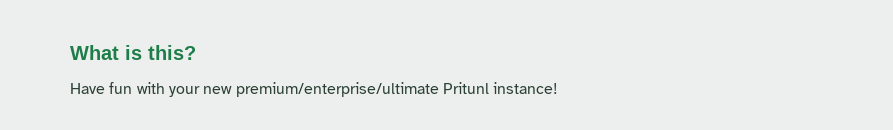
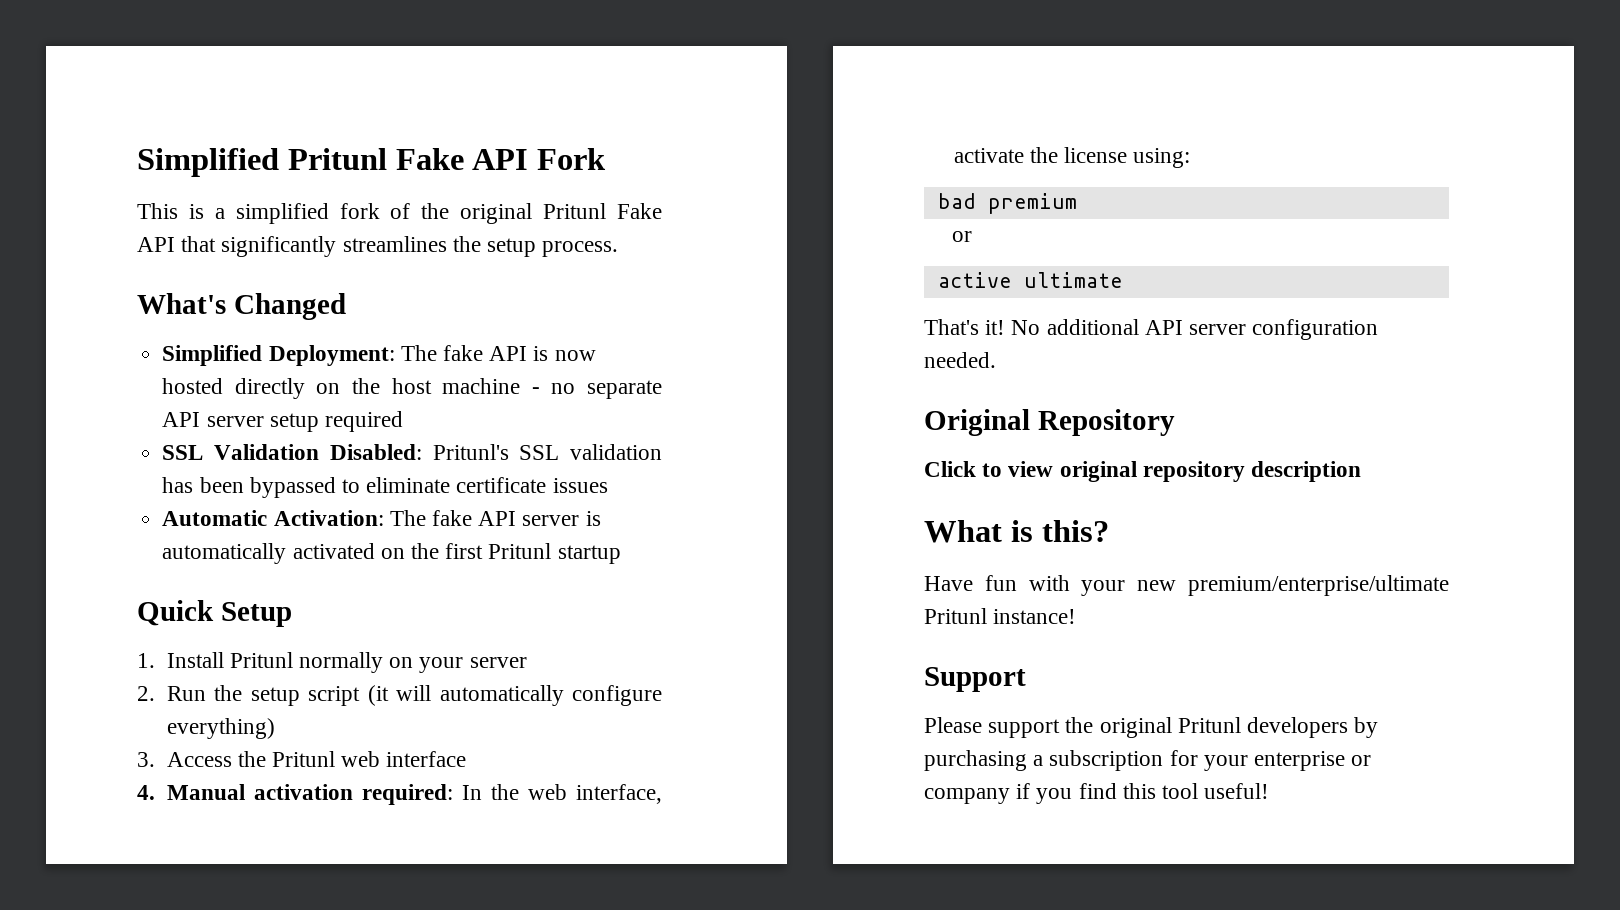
(70, 52) none -> [137,148,607,177] [137,203,663,224] [137,236,619,257] [137,293,346,320] [162,345,596,366] [162,378,662,399] [162,411,403,432] [162,444,662,460] [162,477,608,498] [162,510,601,526] [162,543,621,564] [137,600,292,627] [137,652,527,673] [137,685,662,706] [166,718,275,739] [137,751,467,767] [137,784,662,805] [953,147,1191,168] [937,193,1077,214] [952,231,973,242] [937,272,1123,288] [924,319,1379,340] [924,352,996,368] [924,409,1175,436] [924,461,1362,482] Simplified Pritunl Fake API Fork // This is a simplified fork of the original Pritunl Fake API that significantly streamlines the setup process. // What's Changed // Simplified Deployment: The fake API is now hosted directly on the host machine - no separate API server setup required // SSL Validation Disabled: Pritunl's SSL validation has been bypassed to eliminate certificate issues // Automatic Activation: The fake API server is automatically activated on the first Pritunl startup // Quick Setup // 1. Install Pritunl normally on your server // 2. Run the setup script (it will automatically configure everything) // 3. Access the Pritunl web interface // 4. Manual activation required: In the web interface, activate the license using: // bad premium // or // active ultimate // That's it! No additional API server configuration needed. // Original Repository // Click to view original repository description //
(559, 88) none -> [924,667,1026,692] [924,717,1379,738] [924,750,1372,771] [924,783,1270,804] // Support // Please support the original Pritunl developers by purchasing a subscription for your enterprise or company if you find this tool useful!

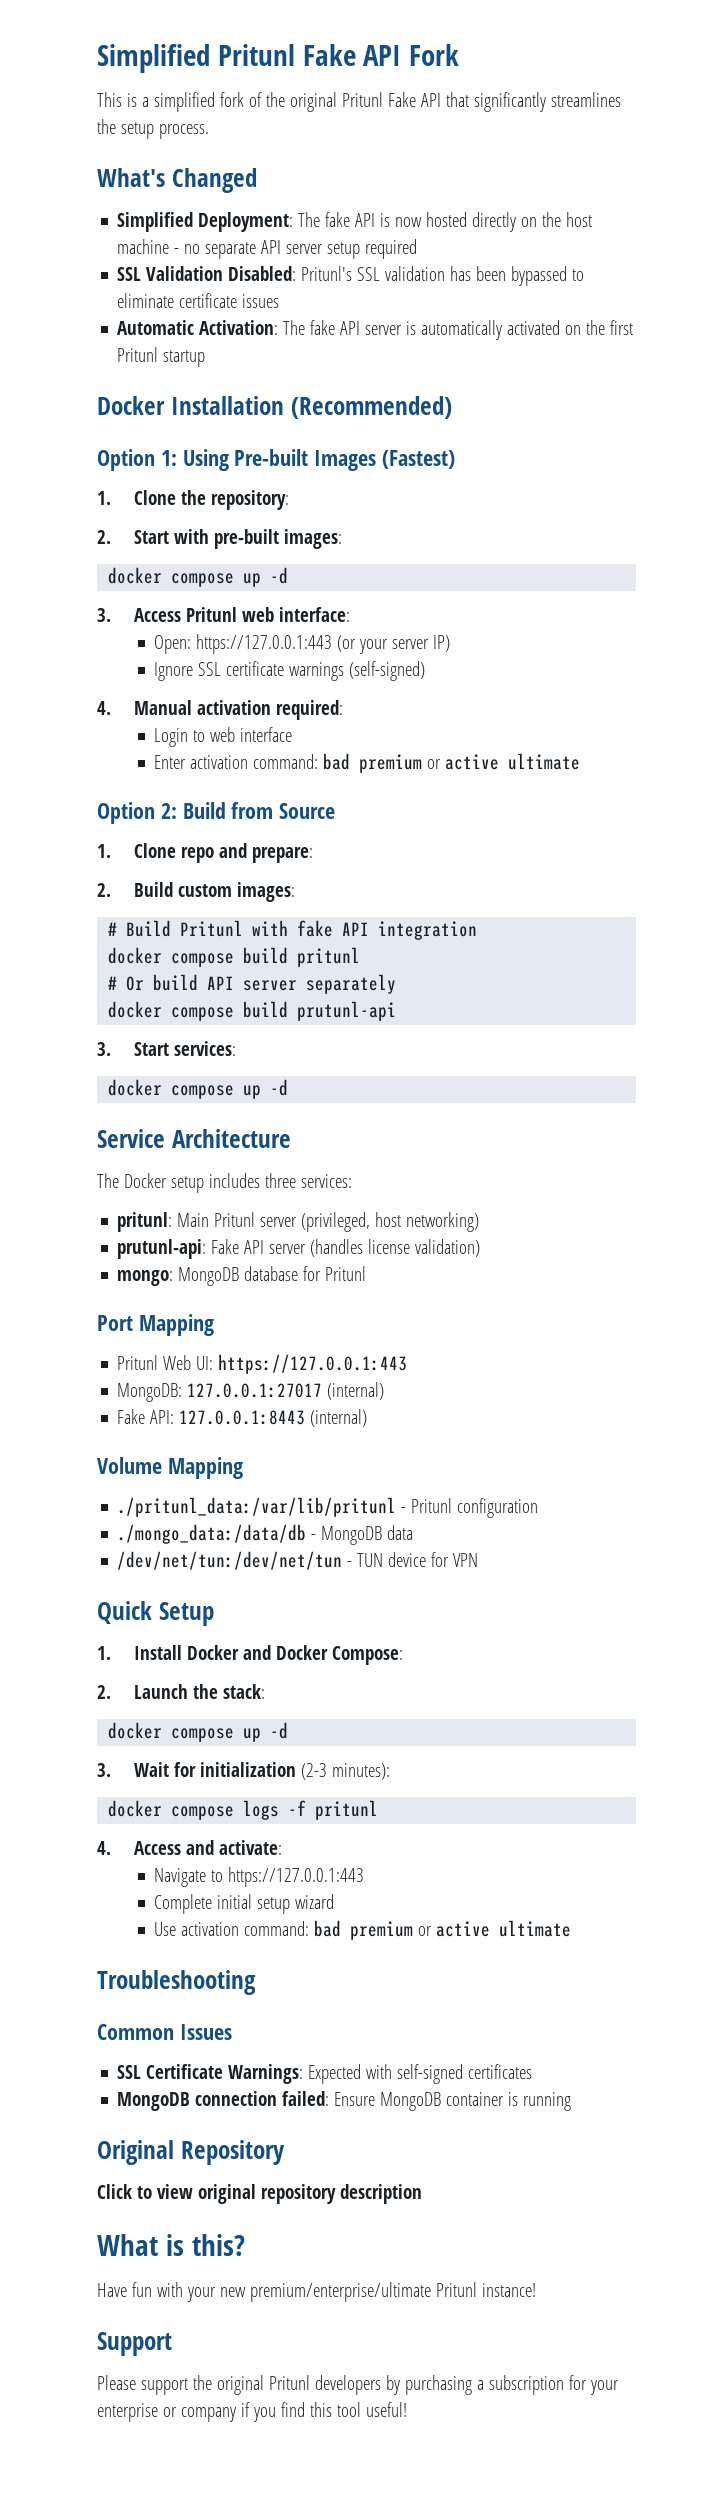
[137,600,292,627] [137,652,527,673] [137,685,662,706] [166,718,275,739] [137,751,467,767] [137,784,662,805] [953,147,1191,168] [937,193,1077,214] [952,231,973,242] [937,272,1123,288] [924,319,1379,340] [924,352,996,368] Quick Setup // 1. Install Pritunl normally on your server // 2. Run the setup script (it will automatically configure everything) // 3. Access the Pritunl web interface // 4. Manual activation required: In the web interface, activate the license using: // bad premium // or // active ultimate // That's it! No additional API server configuration needed. -> [97,396,452,419] [97,449,456,471] [97,490,289,510] [97,529,342,549] [108,567,289,587] [97,607,350,622] [154,634,451,654] [154,661,426,681] [97,700,343,720] [154,727,293,747] [154,753,581,773] [97,802,336,824] [97,843,313,863] [97,882,295,902] [108,920,478,940] [108,947,361,967] [108,974,397,994] [108,1001,397,1021] [97,1041,236,1056] [108,1079,289,1099] [97,1129,291,1148] [97,1173,352,1193] [117,1212,480,1232] [117,1239,481,1259] [117,1266,367,1286] [97,1314,214,1336] [117,1354,408,1374] [117,1382,385,1402] [117,1409,368,1427] [97,1457,243,1479] [117,1497,539,1518] [117,1524,414,1545] [117,1551,479,1570] [97,1601,214,1626] [97,1645,403,1665] [97,1684,265,1699] [108,1722,289,1742] [97,1762,390,1780] [108,1800,379,1820] [97,1840,282,1855] [154,1867,365,1887] [154,1894,335,1914] [154,1920,572,1940] [97,1970,256,1995] [97,2024,232,2040] [117,2064,533,2084] [117,2091,572,2111] Docker Installation (Recommended) // Option 1: Using Pre-built Images (Fastest) // 1. Clone the repository: // 2. Start with pre-built images: // docker compose up -d // 3. Access Pritunl web interface: // Open: https://127.0.0.1:443 (or your server IP) // Ignore SSL certificate warnings (self-signed) // 4. Manual activation required: // Login to web interface // Enter activation command: bad premium or active ultimate // Option 2: Build from Source // 1. Clone repo and prepare: // 2. Build custom images: // # Build Pritunl with fake API integration // docker compose build pritunl // # Or build API server separately // docker compose build prutunl-api // 3. Start services: // docker compose up -d // Service Architecture // The Docker setup includes three services: // pritunl: Main Pritunl server (privileged, host networking) // prutunl-api: Fake API server (handles license validation) // mongo: MongoDB database for Pritunl // Port Mapping // Pritunl Web UI: https://127.0.0.1:443 // MongoDB: 127.0.0.1:27017 (internal) // Fake API: 127.0.0.1:8443 (internal) // Volume Mapping // ./pritunl_data:/var/lib/pritunl - Pritunl configuration // ./mongo_data:/data/db - MongoDB data // /dev/net/tun:/dev/net/tun - TUN device for VPN // Quick Setup // 1. Install Docker and Docker Compose: // 2. Launch the stack: // docker compose up -d // 3. Wait for initialization (2-3 minutes): // docker compose logs -f pritunl // 4. Access and activate: // Navigate to https://127.0.0.1:443 // Complete initial setup wizard // Use activation command: bad premium or active ultimate // Troubleshooting // Common Issues // SSL Certificate Warnings: Expected with self-signed certificates // MongoDB connection failed: Ensure MongoDB container is running

